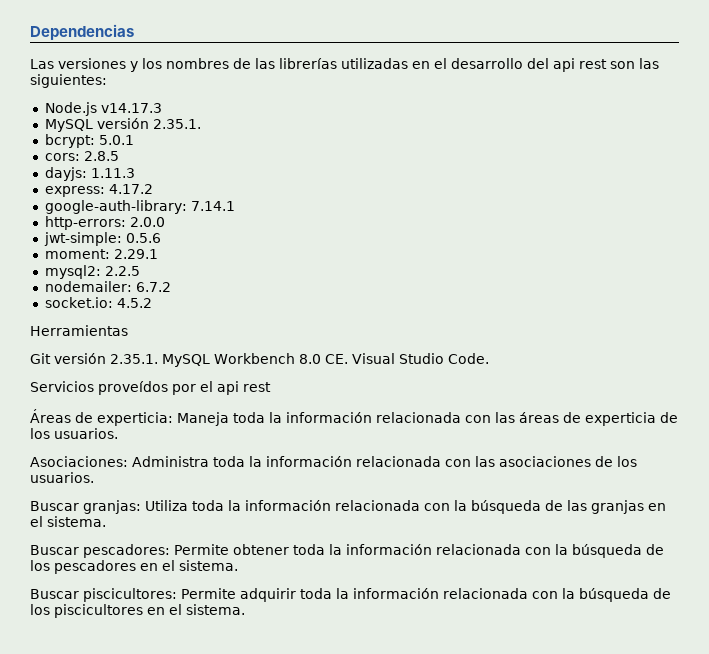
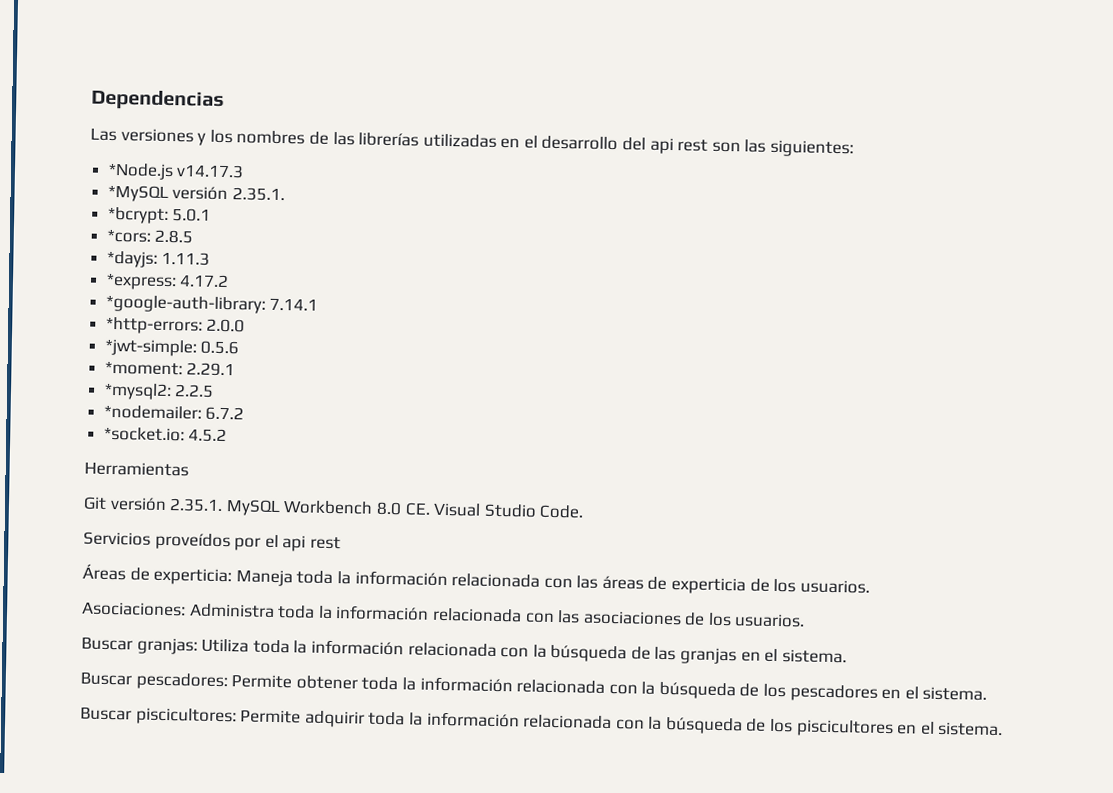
[44,102,97,116] Node.js -> [107,162,174,181] *Node.js
[44,119,93,132] MySQL -> [107,184,169,202] *MySQL
[44,134,95,148] bcrypt: -> [107,206,169,224] *bcrypt:
[44,153,80,161] cors: -> [106,228,151,243] *cors:
[44,167,87,181] dayjs: -> [106,250,158,268] *dayjs:
[44,186,105,197] express: -> [105,272,177,291] *express:
[44,200,187,214] google-auth-library: -> [105,294,266,314] *google-auth-library:
[44,216,126,230] http-errors: -> [105,316,203,335] *http-errors:
[43,232,122,246] jwt-simple: -> [104,338,197,357] *jwt-simple:
[44,249,110,259] moment: -> [104,360,183,376] *moment:
[44,265,101,279] mysql2: -> [103,382,172,401] *mysql2:
[44,281,132,292] nodemailer: -> [103,404,202,420] *nodemailer:
[44,297,113,308] socket.io: -> [103,426,185,442] *socket.io:

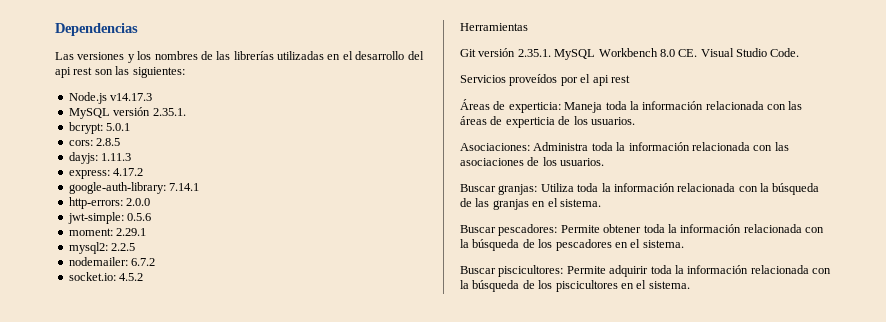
[107,162,174,181] *Node.js -> [68,92,107,104] Node.js
[107,184,169,202] *MySQL -> [68,108,110,119] MySQL
[107,206,169,224] *bcrypt: -> [68,122,103,134] bcrypt:
[106,228,151,243] *cors: -> [68,140,93,146] cors:
[106,250,158,268] *dayjs: -> [68,152,98,164] dayjs:
[105,272,177,291] *express: -> [68,170,110,179] express:
[105,294,266,314] *google-auth-library: -> [68,182,166,194] google-auth-library:
[105,316,203,335] *http-errors: -> [68,197,123,209] http-errors:
[104,338,197,357] *jwt-simple: -> [67,212,124,224] jwt-simple:
[104,360,183,376] *moment: -> [68,228,113,236] moment:
[103,382,172,401] *mysql2: -> [68,242,108,254] mysql2:
[103,404,202,420] *nodemailer: -> [68,257,128,266] nodemailer:
[103,426,185,442] *socket.io: -> [68,272,116,281] socket.io:

